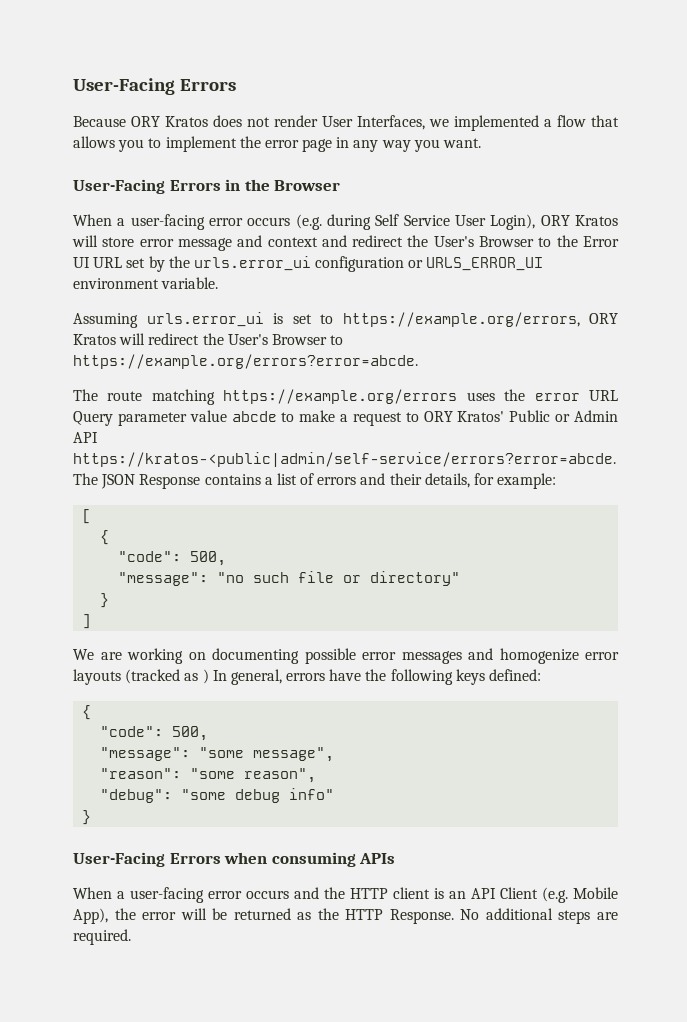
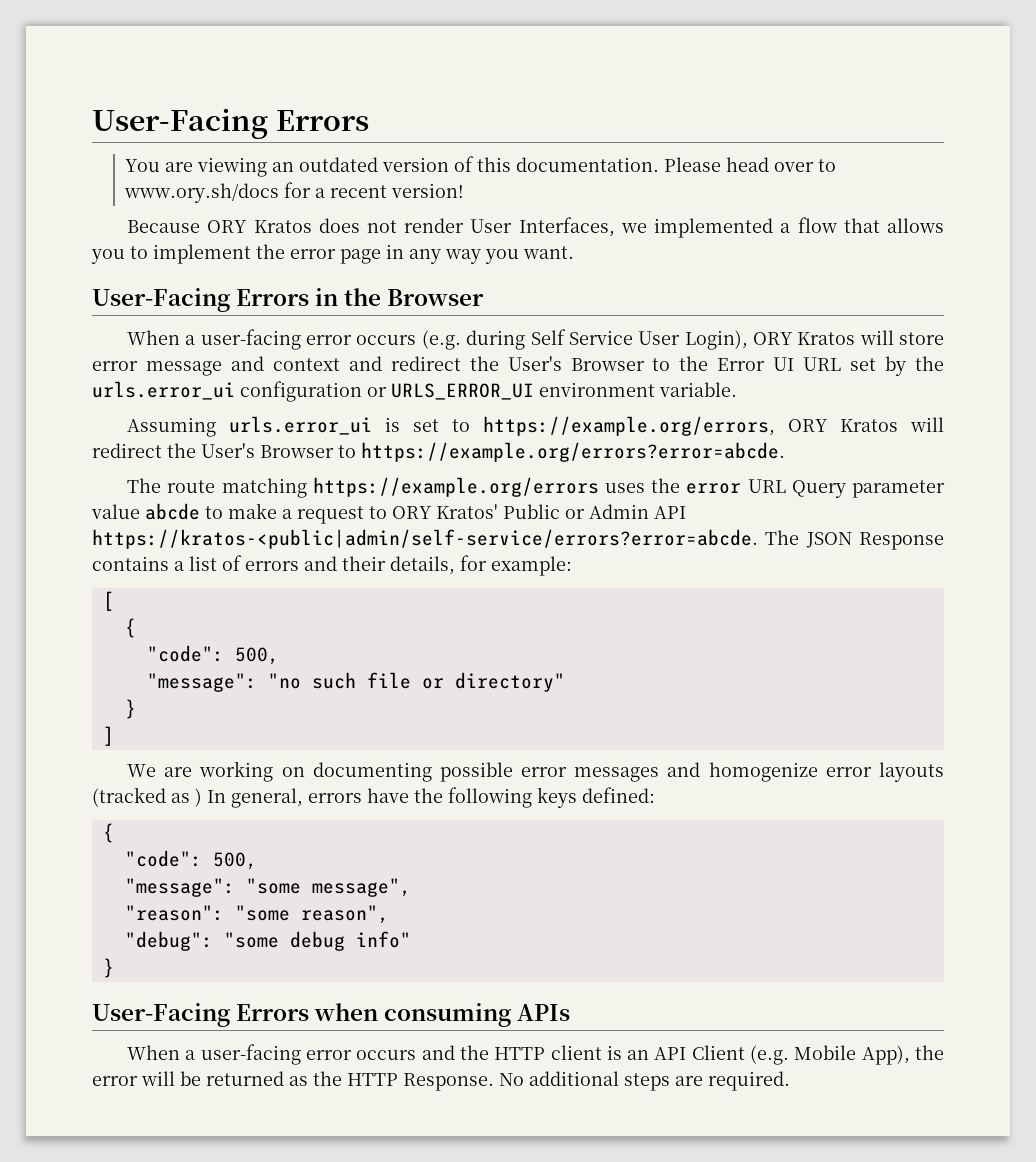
[73,78,237,95] User-Facing Errors -> [92,108,369,139] [125,156,837,177] [124,182,465,203] User-Facing Errors // You are viewing an outdated version of this documentation. Please head over to www.ory.sh/docs for a recent version!

